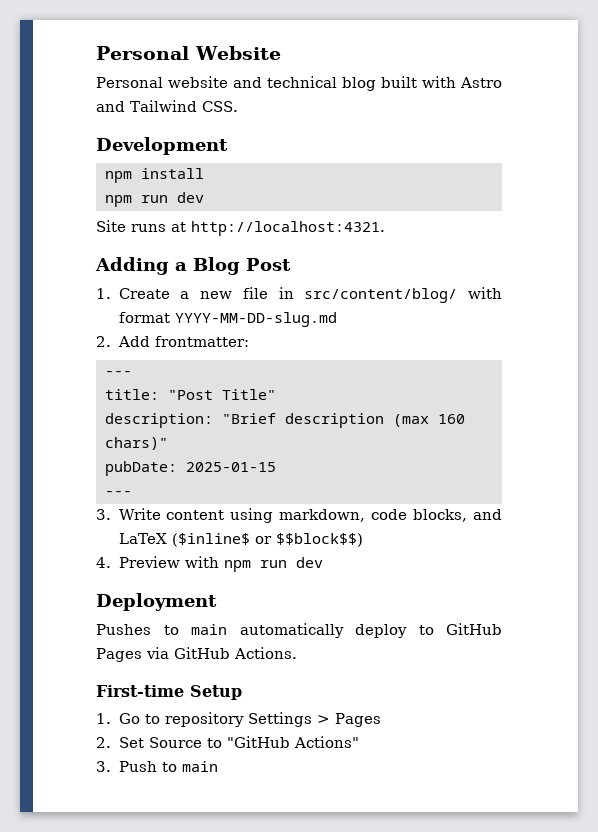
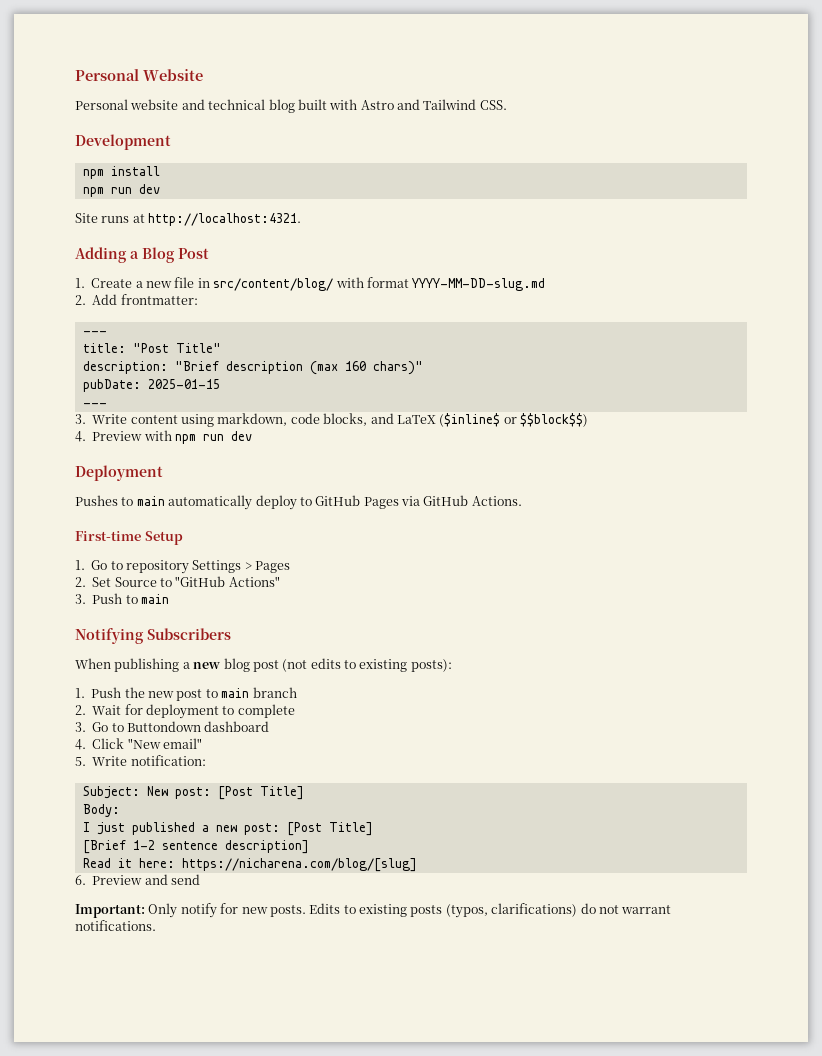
(218, 766) none -> [75,628,231,644] [75,658,452,672] [75,687,297,701] [75,704,295,719] [75,721,270,732] [75,738,202,750] [75,755,206,766] [82,786,304,800] [82,804,120,817] [82,822,373,836] [82,840,309,854] [82,858,417,872] [75,874,200,885] [75,903,672,918] [75,920,156,931] // Notifying Subscribers // When publishing a new blog post (not edits to existing posts): // 1. Push the new post to main branch // 2. Wait for deployment to complete // 3. Go to Buttondown dashboard // 4. Click "New email" // 5. Write notification: // Subject: New post: [Post Title] // Body: // I just published a new post: [Post Title] // [Brief 1-2 sentence description] // Read it here: https://nicharena.com/blog/[slug] // 6. Preview and send // Important: Only notify for new posts. Edits to existing posts (typos, clarifications) do not warrant notifications.

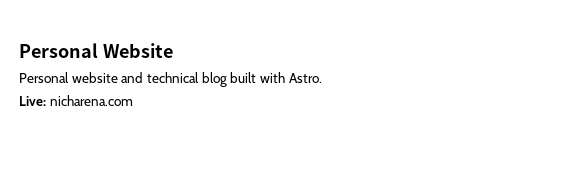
[360,99,507,110] [75,134,171,150] [82,166,160,179] [82,184,160,197] [75,213,302,226] [75,247,209,263] [75,277,546,291] [75,294,198,305] [82,331,107,335] [82,343,221,353] [82,361,423,375] [82,379,220,392] [82,403,107,407] [75,413,588,427] [75,430,252,444] [75,465,163,481] [75,495,522,510] [75,531,183,545] [75,560,291,574] [75,576,280,587] [75,593,169,604] [75,628,231,644] [75,658,452,672] [75,687,297,701] [75,704,295,719] [75,721,270,732] [75,738,202,750] [75,755,206,766] [82,786,304,800] [82,804,120,817] [82,822,373,836] [82,840,309,854] [82,858,417,872] [75,874,200,885] [75,903,672,918] [75,920,156,931] Astro and Tailwind CSS. // Development // npm install // npm run dev // Site runs at http://localhost:4321. // Adding a Blog Post // 1. Create a new file in src/content/blog/ with format YYYY-MM-DD-slug.md // 2. Add frontmatter: // --- // title: "Post Title" // description: "Brief description (max 160 chars)" // pubDate: 2025-01-15 // --- // 3. Write content using markdown, code blocks, and LaTeX ($inline$ or $$block$$) // 4. Preview with npm run dev // Deployment // Pushes to main automatically deploy to GitHub Pages via GitHub Actions. // First-time Setup // 1. Go to repository Settings > Pages // 2. Set Source to "GitHub Actions" // 3. Push to main // Notifying Subscribers // When publishing a new blog post (not edits to existing posts): // 1. Push the new post to main branch // 2. Wait for deployment to complete // 3. Go to Buttondown dashboard // 4. Click "New email" // 5. Write notification: // Subject: New post: [Post Title] // Body: // I just published a new post: [Post Title] // [Brief 1-2 sentence description] // Read it here: https://nicharena.com/blog/[slug] // 6. Preview and send // Important: Only notify for new posts. Edits to existing posts (typos, clarifications) do not warrant notifications. -> [288,73,322,83] [19,95,133,106] Astro. // Live: nicharena.com

